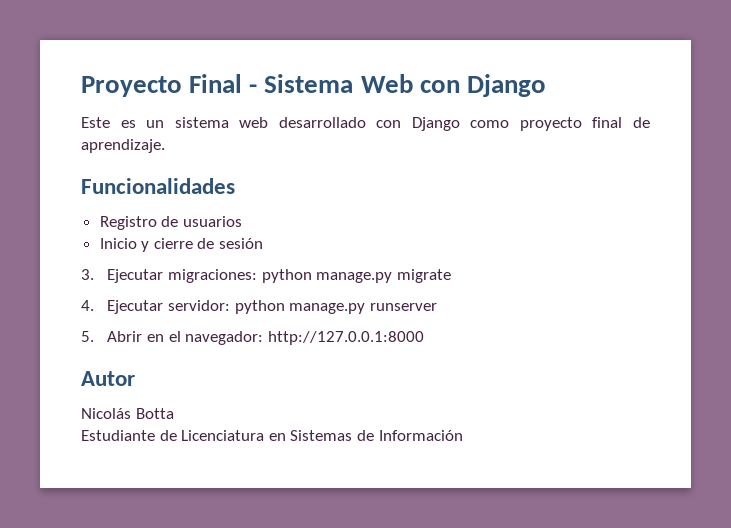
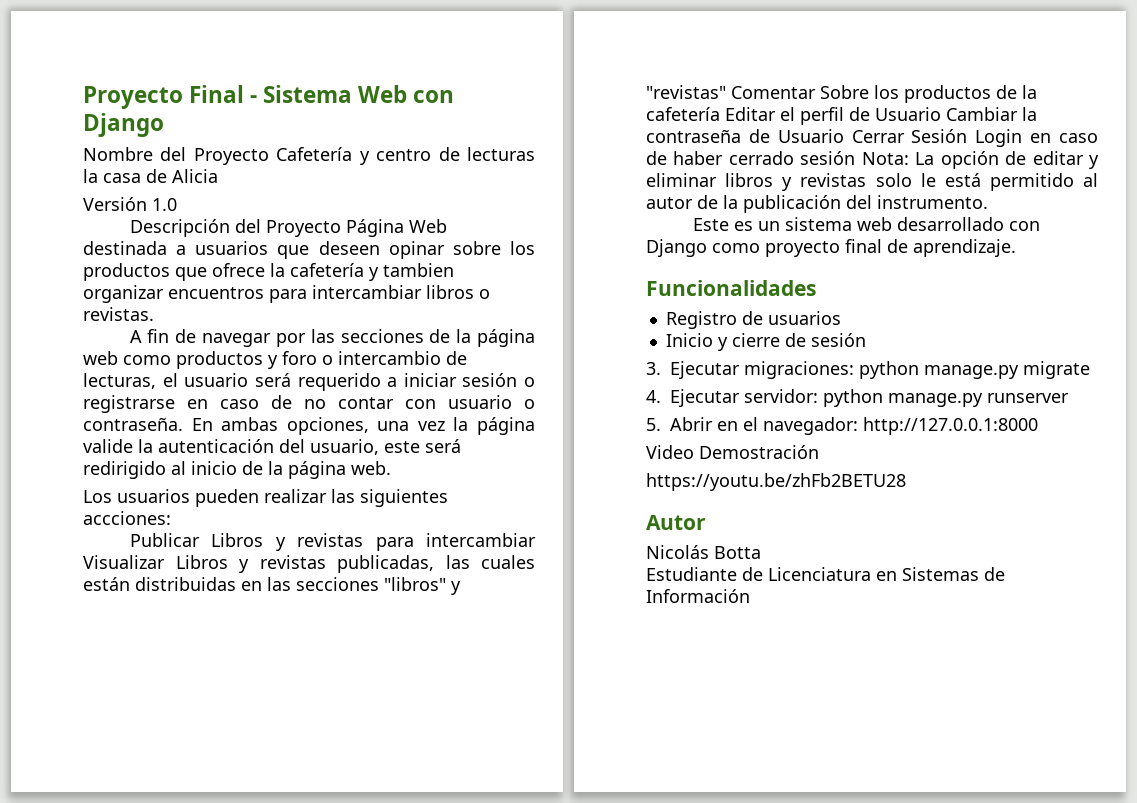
(546, 85) none -> [83,147,535,165] [83,169,218,183] [83,197,177,211] [129,219,447,237] [83,241,535,259] [83,263,454,281] [83,285,490,303] [83,307,154,321] [129,329,535,347] [83,351,467,369] [83,373,535,391] [83,395,535,413] [83,417,535,435] [83,439,461,455] [83,461,391,479] [83,489,448,507] [83,511,171,525] [129,533,536,551] [83,555,535,573] [83,577,461,595] [646,85,1037,103] [646,107,1037,125] [646,129,1098,147] [646,151,1099,169] [646,173,1098,191] [646,195,988,213] // Nombre del Proyecto Cafetería y centro de lecturas la casa de Alicia // Versión 1.0 // Descripción del Proyecto Página Web destinada a usuarios que deseen opinar sobre los productos que ofrece la cafetería y tambien organizar encuentros para intercambiar libros o revistas. // A fin de navegar por las secciones de la página web como productos y foro o intercambio de lecturas, el usuario será requerido a iniciar sesión o registrarse en caso de no contar con usuario o contraseña. En ambas opciones, una vez la página valide la autenticación del usuario, este será redirigido al inicio de la página web. // Los usuarios pueden realizar las siguientes accciones: // Publicar Libros y revistas para intercambiar Visualizar Libros y revistas publicadas, las cuales están distribuidas en las secciones "libros" y "revistas" Comentar Sobre los productos de la cafetería Editar el perfil de Usuario Cambiar la contraseña de Usuario Cerrar Sesión Login en caso de haber cerrado sesión Nota: La opción de editar y eliminar libros y revistas solo le está permitido al autor de la publicación del instrumento.
(424, 338) none -> [646,445,819,459] [646,473,906,491] // Video Demostración // https://youtu.be/zhFb2BETU28

